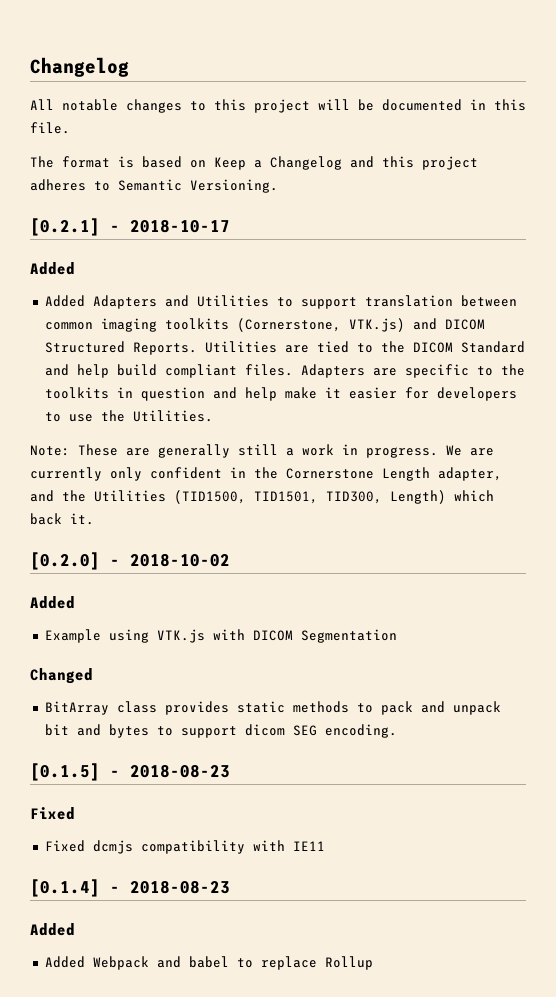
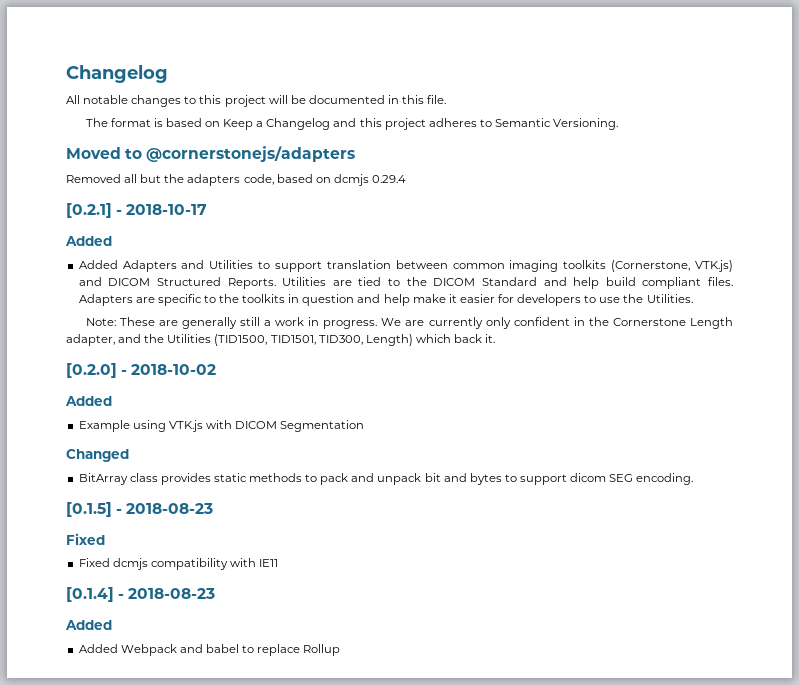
(278, 186) none -> [66,146,356,162] [66,174,406,186] // Moved to @cornerstonejs/adapters // Removed all but the adapters code, based on dcmjs 0.29.4

